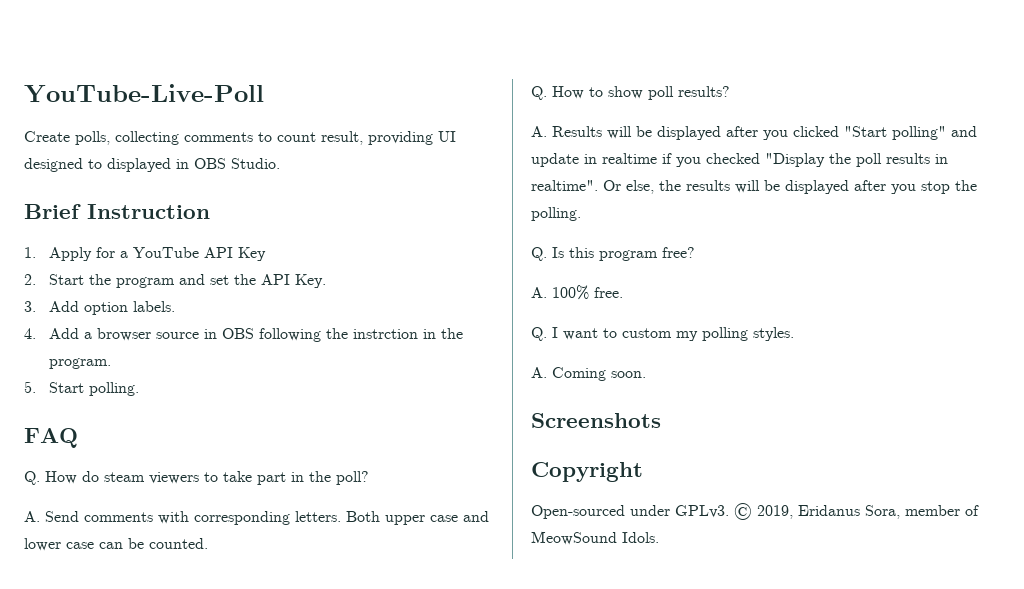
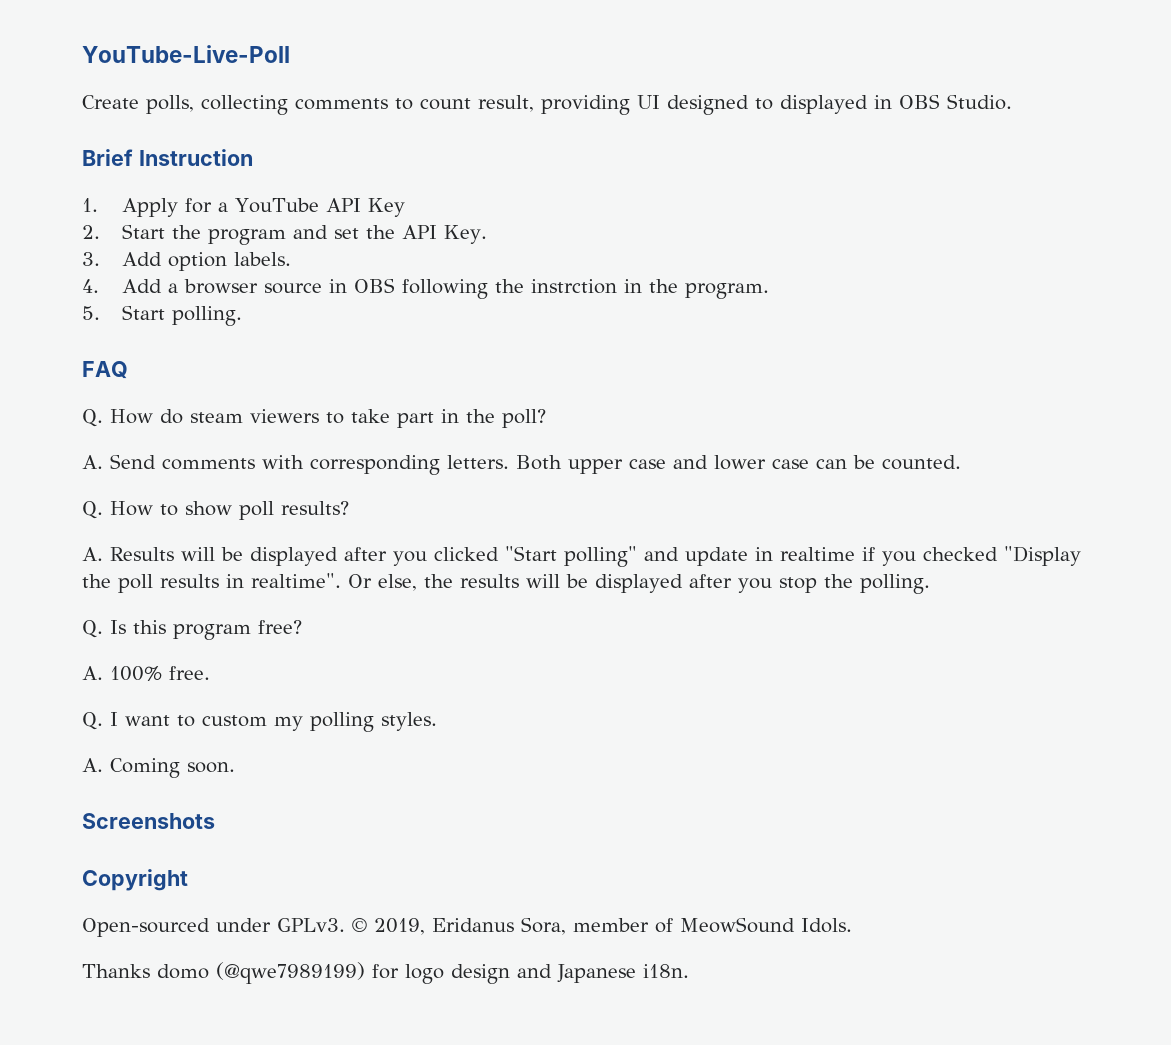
(659, 537) none -> [82,962,689,984] // Thanks domo (@qwe7989199) for logo design and Japanese i18n.

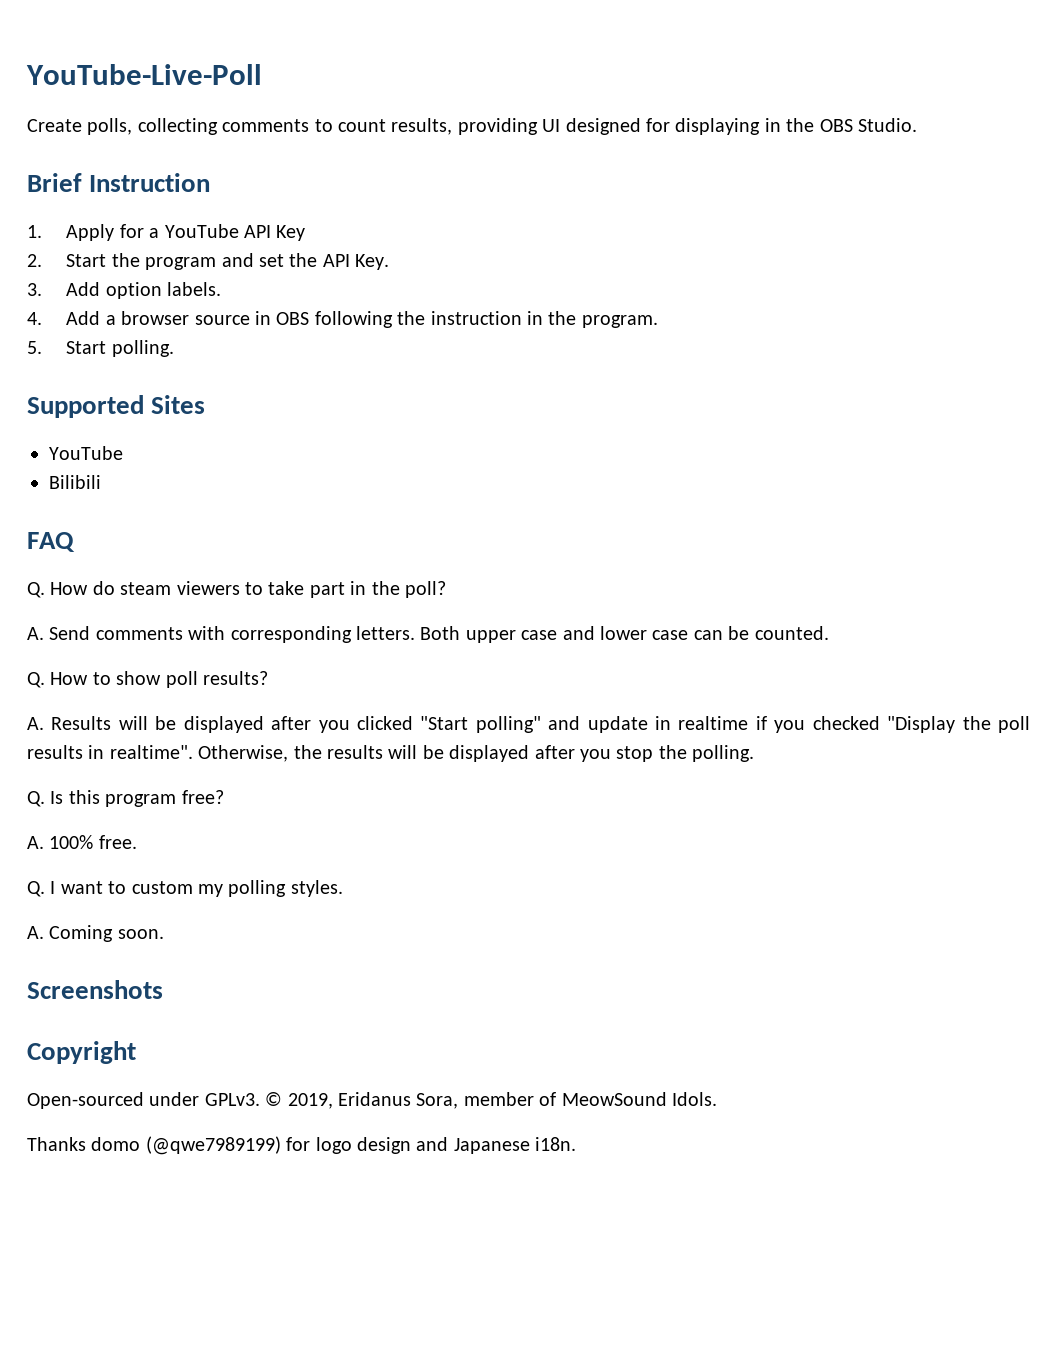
[478,95,534,112] result, -> [391,118,453,135] results,
[755,95,892,114] to displayed in -> [645,118,815,135] for displaying in the
[530,279,617,294] instrction -> [430,311,522,325] instruction
(242, 316) none -> [27,395,206,418] [49,446,123,460] [49,475,101,489] // Supported Sites // YouTube // Bilibili
[348,574,417,591] Or else, -> [198,745,289,762] Otherwise,

